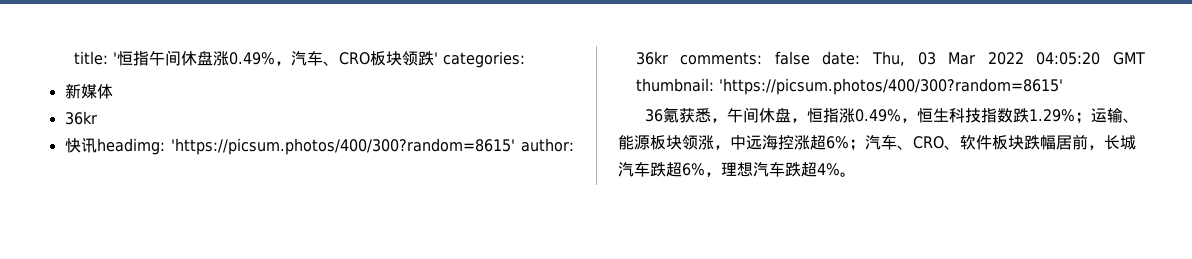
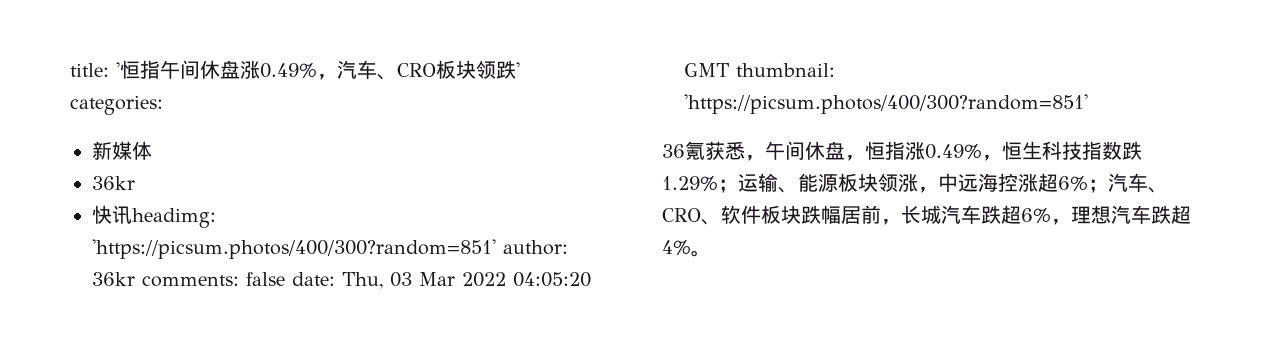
[170,138,515,155] 'https://picsum.photos/400/300?random=8615' -> [92,239,496,259] 'https://picsum.photos/400/300?random=851'
[718,78,1063,95] 'https://picsum.photos/400/300?random=8615' -> [684,94,1088,114] 'https://picsum.photos/400/300?random=851'

